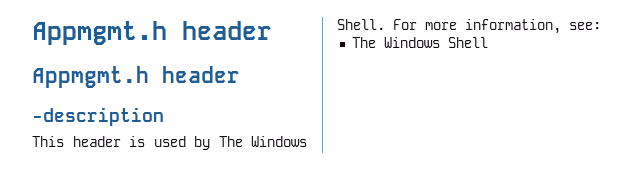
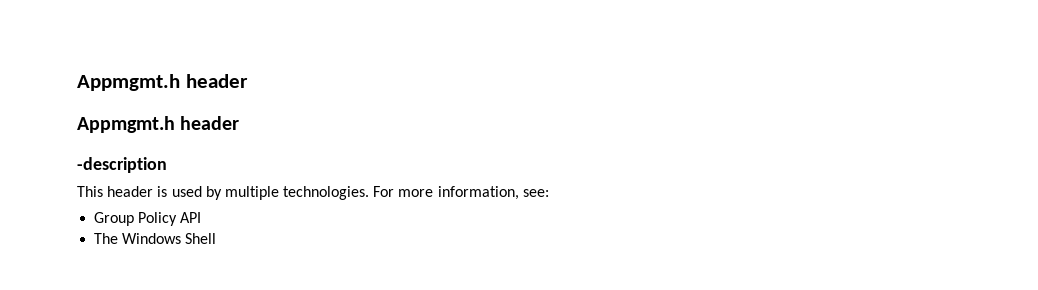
[218,136,307,147] [337,19,385,30] The Windows Shell. -> [224,186,370,200] multiple technologies.
(601, 26) none -> [94,212,202,226] // Group Policy API

